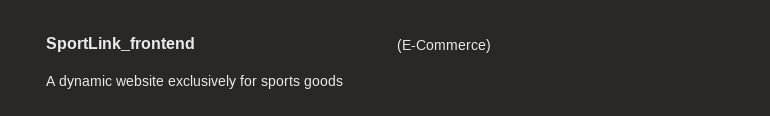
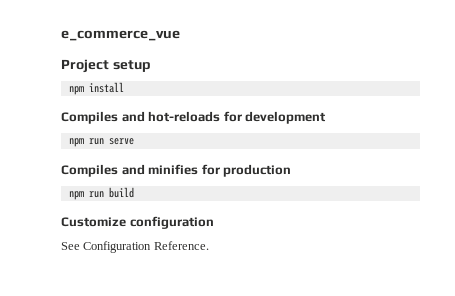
[46,37,195,52] [46,75,343,89] [397,39,491,53] SportLink_frontend // A dynamic website exclusively for sports goods (E-Commerce) -> [61,30,180,41] [61,59,151,73] [68,82,124,95] [61,111,327,124] [68,138,134,147] [61,164,292,177] [68,187,134,200] [61,216,214,229] [61,241,209,253] e_commerce_vue // Project setup // npm install // Compiles and hot-reloads for development // npm run serve // Compiles and minifies for production // npm run build // Customize configuration // See Configuration Reference.

